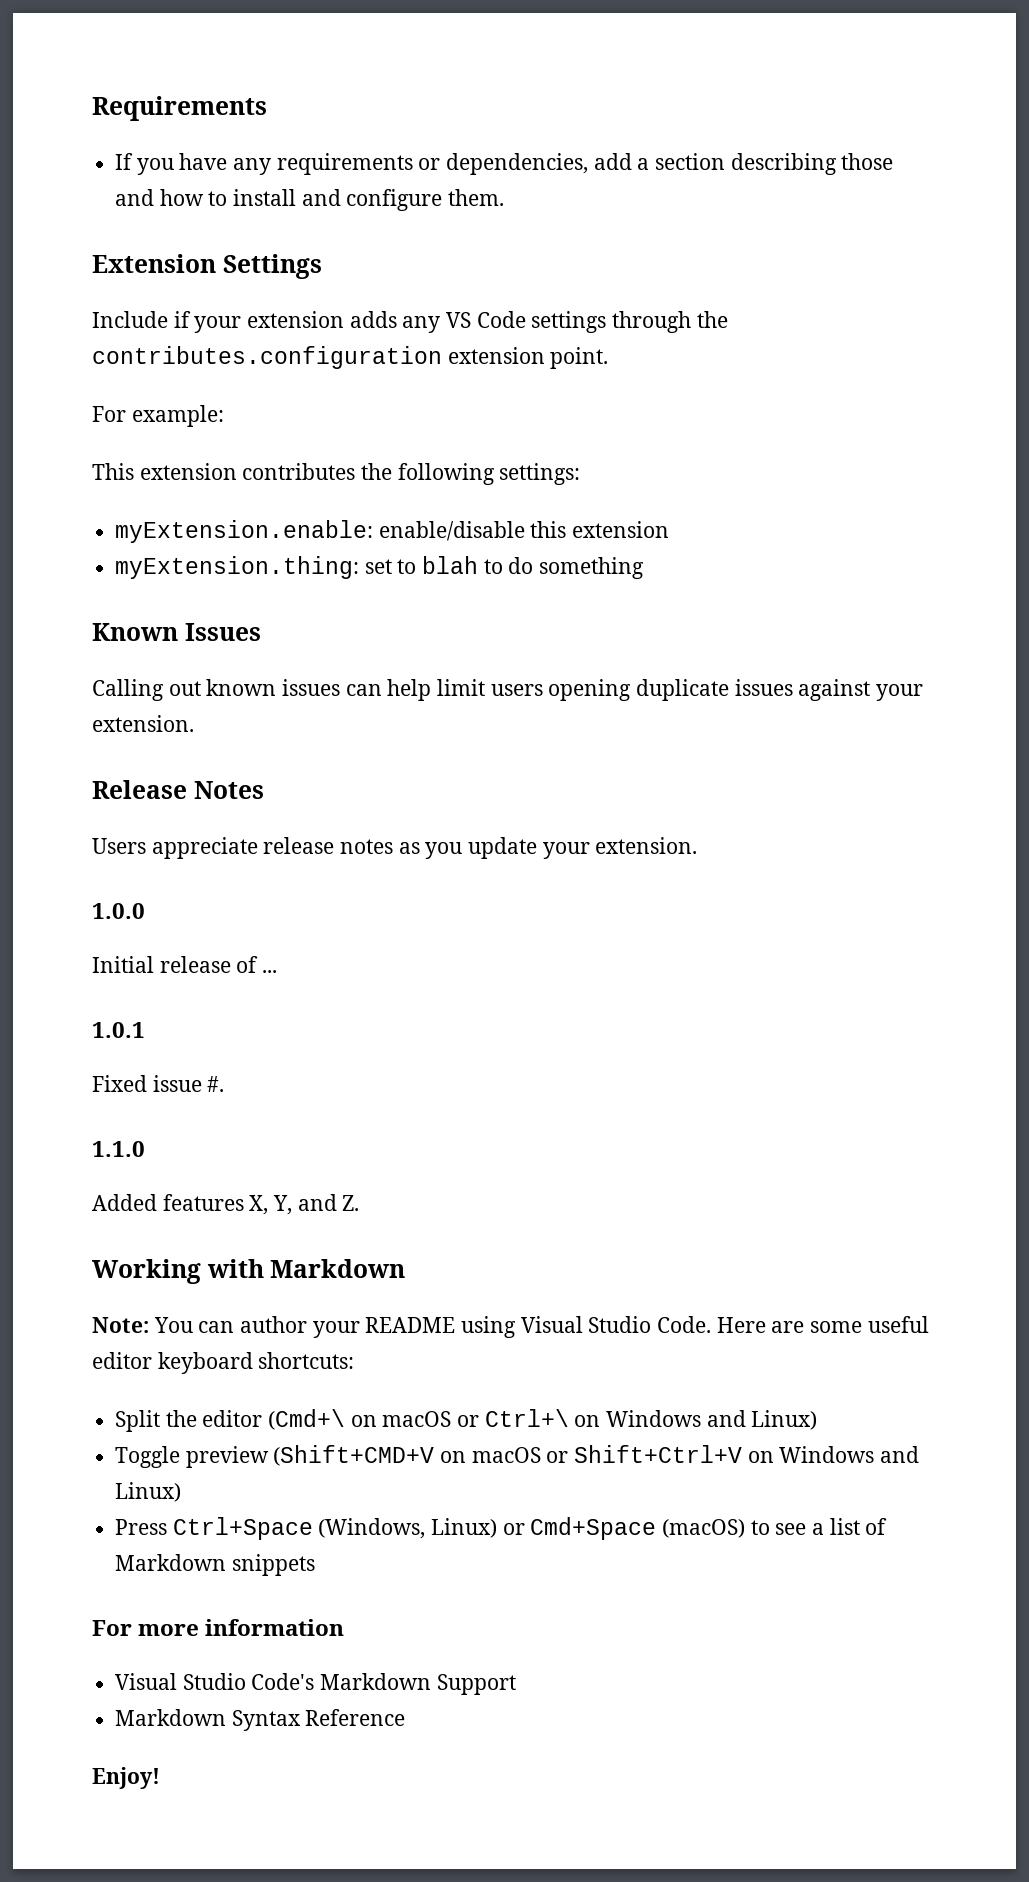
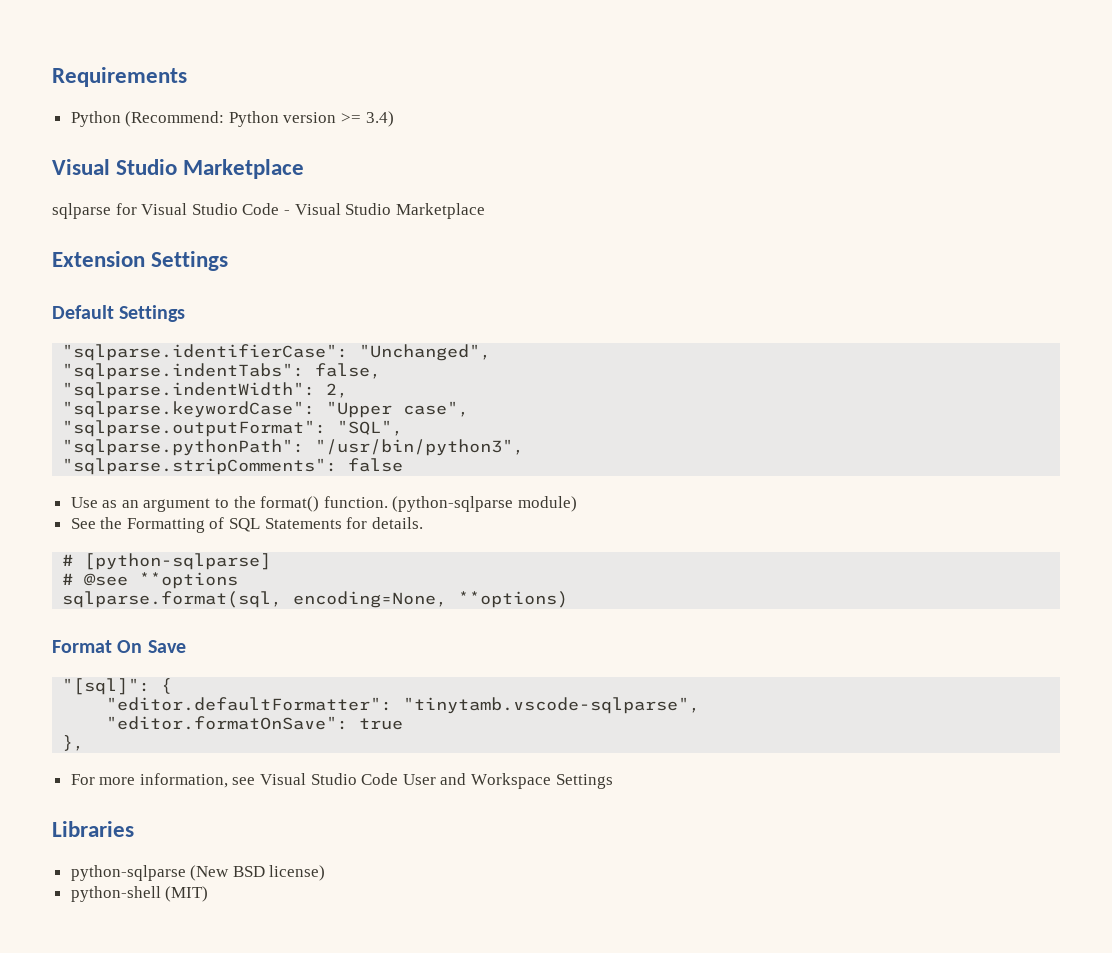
[115,153,894,175] [115,189,505,211] [92,254,322,279] [92,311,728,333] [92,346,609,369] [92,405,224,427] [92,463,581,485] [115,520,670,543] [115,556,645,579] [92,623,261,641] [92,679,924,701] [92,715,194,732] [92,780,264,799] [92,837,698,859] [92,903,145,919] [92,956,278,973] [92,1022,145,1038] [92,1075,225,1092] [92,1141,145,1157] [92,1194,360,1215] [92,1259,406,1284] [92,1316,929,1338] [92,1352,355,1374] [115,1409,818,1432] [115,1445,920,1468] [115,1482,182,1502] [115,1517,888,1540] [115,1554,315,1576] [92,1619,345,1636] [115,1673,516,1695] [115,1709,406,1731] [92,1767,160,1789] If you have any requirements or dependencies, add a section describing those and how to install and configure them. // Extension Settings // Include if your extension adds any VS Code settings through the contributes.configuration extension point. // For example: // This extension contributes the following settings: // myExtension.enable: enable/disable this extension // myExtension.thing: set to blah to do something // Known Issues // Calling out known issues can help limit users opening duplicate issues against your extension. // Release Notes // Users appreciate release notes as you update your extension. // 1.0.0 // Initial release of ... // 1.0.1 // Fixed issue #. // 1.1.0 // Added features X, Y, and Z. // Working with Markdown // Note: You can author your README using Visual Studio Code. Here are some useful editor keyboard shortcuts: // Split the editor (Cmd+\ on macOS or Ctrl+\ on Windows and Linux) // Toggle preview (Shift+CMD+V on macOS or Shift+Ctrl+V on Windows and Linux) // Press Ctrl+Space (Windows, Linux) or Cmd+Space (macOS) to see a list of Markdown snippets // For more information // Visual Studio Code's Markdown Support // Markdown Syntax Reference // Enjoy! -> [70,111,394,127] [52,159,305,179] [52,203,485,219] [52,251,229,271] [52,305,186,322] [62,344,492,361] [62,363,382,380] [62,382,349,399] [62,401,470,418] [62,420,404,437] [62,439,525,456] [62,458,404,475] [70,496,578,512] [70,517,423,533] [62,553,272,570] [62,572,239,589] [62,591,569,608] [52,640,186,653] [62,678,173,695] [106,697,701,714] [106,716,404,730] [62,735,85,751] [70,773,613,789] [52,821,134,837] [70,865,326,881] [70,886,209,902] Python (Recommend: Python version >= 3.4) // Visual Studio Marketplace // sqlparse for Visual Studio Code - Visual Studio Marketplace // Extension Settings // Default Settings // "sqlparse.identifierCase": "Unchanged", // "sqlparse.indentTabs": false, // "sqlparse.indentWidth": 2, // "sqlparse.keywordCase": "Upper case", // "sqlparse.outputFormat": "SQL", // "sqlparse.pythonPath": "/usr/bin/python3", // "sqlparse.stripComments": false // Use as an argument to the format() function. (python-sqlparse module) // See the Formatting of SQL Statements for details. // # [python-sqlparse] // # @see **options // sqlparse.format(sql, encoding=None, **options) // Format On Save // "[sql]": { // "editor.defaultFormatter": "tinytamb.vscode-sqlparse", // "editor.formatOnSave": true // }, // For more information, see Visual Studio Code User and Workspace Settings // Libraries // python-sqlparse (New BSD license) // python-shell (MIT)

